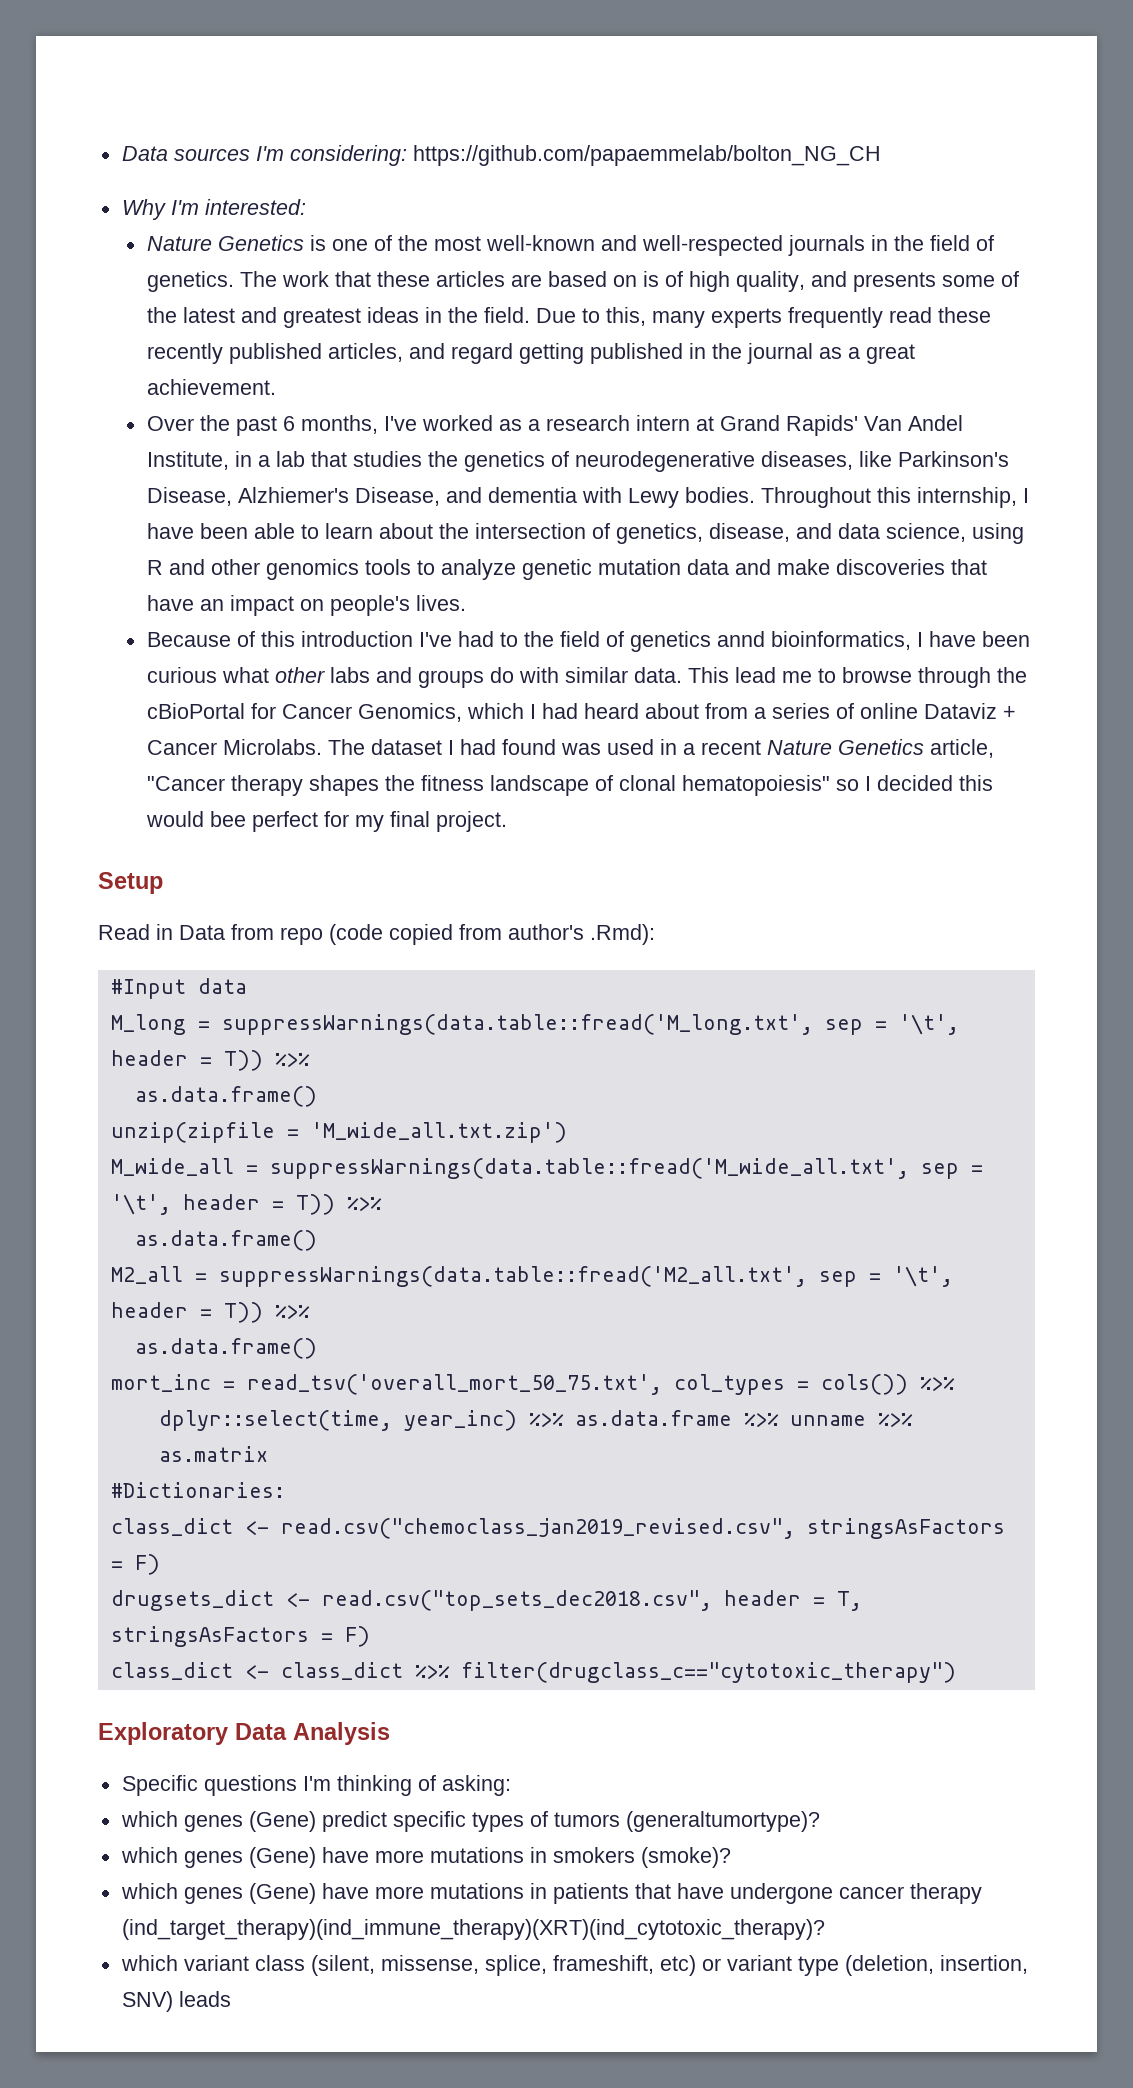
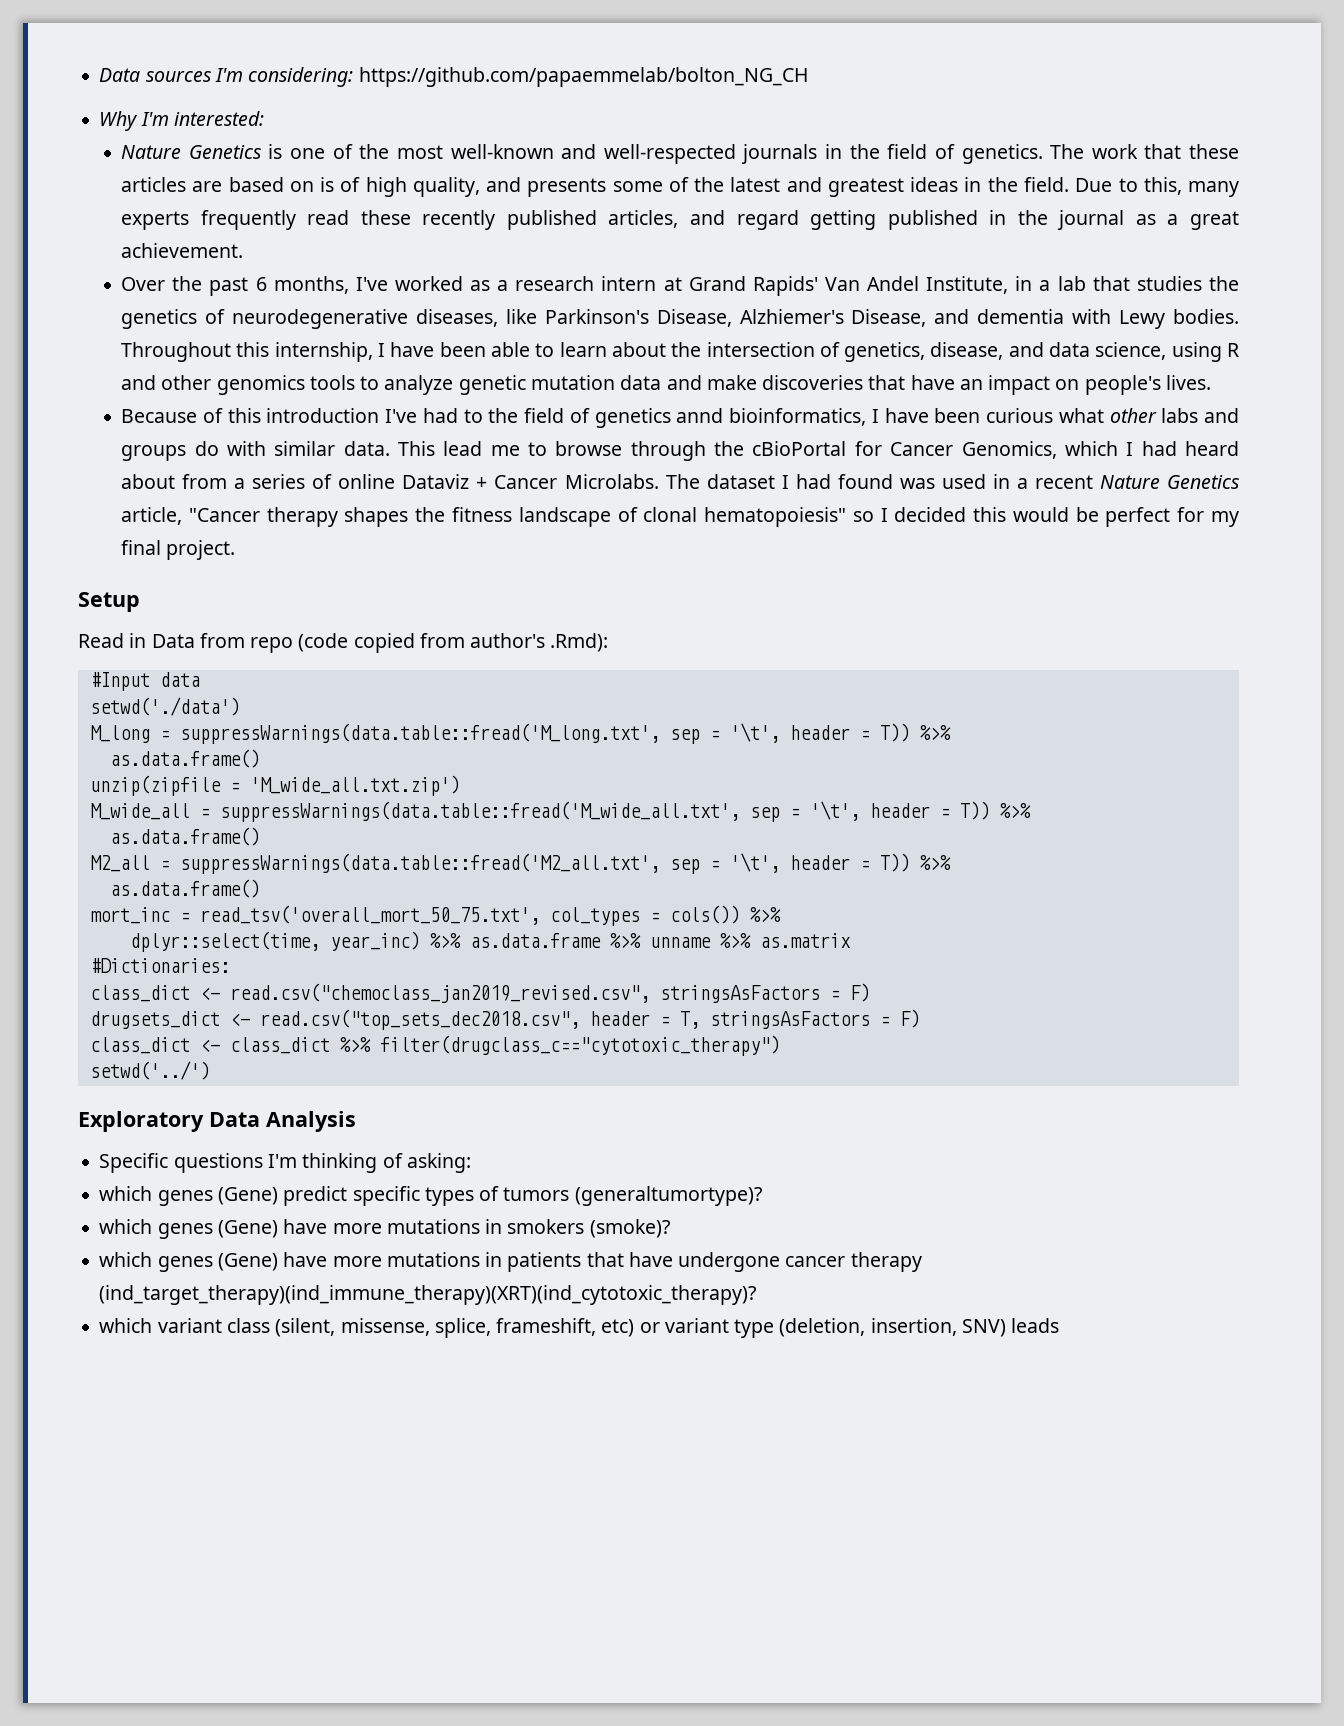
[209,811,246,827] bee -> [1075,507,1099,522] be
(247, 986) none -> [89,697,240,716] // setwd('./data')
(956, 1672) none -> [89,1061,210,1080] // setwd('../')

